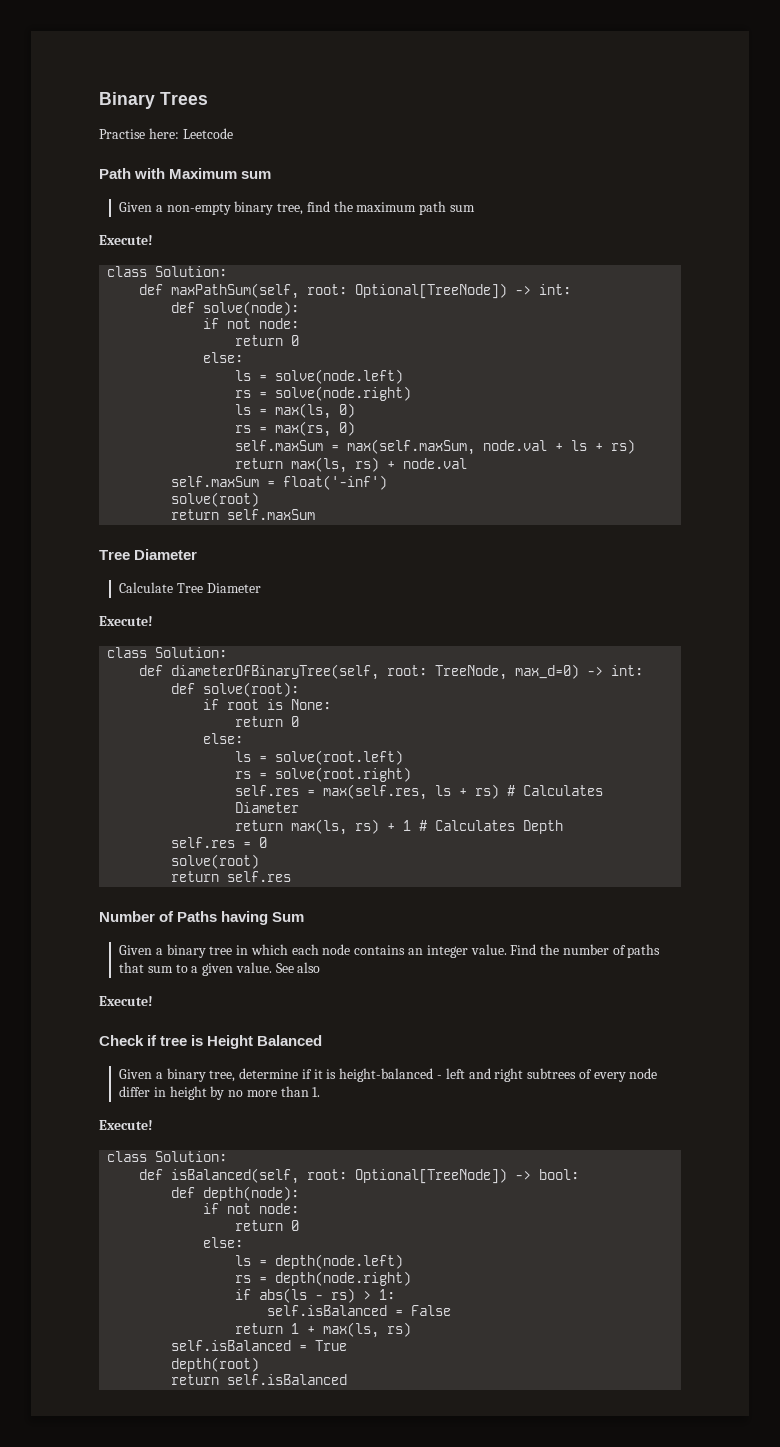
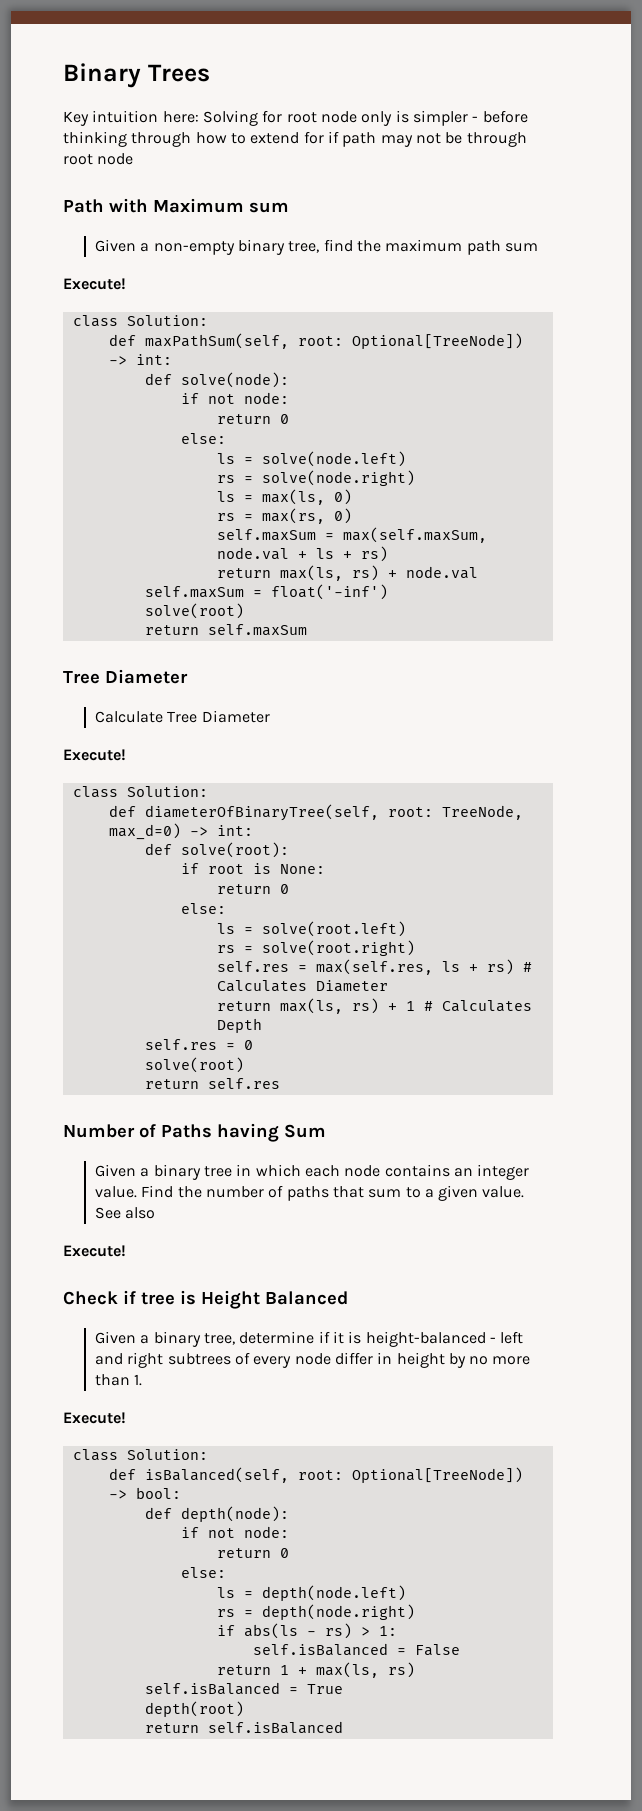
[99,128,233,139] Practise here: Leetcode -> [63,110,528,126] [63,131,527,147] [63,153,134,165] Key intuition here: Solving for root node only is simpler - before thinking through how to extend for if path may not be through root node

